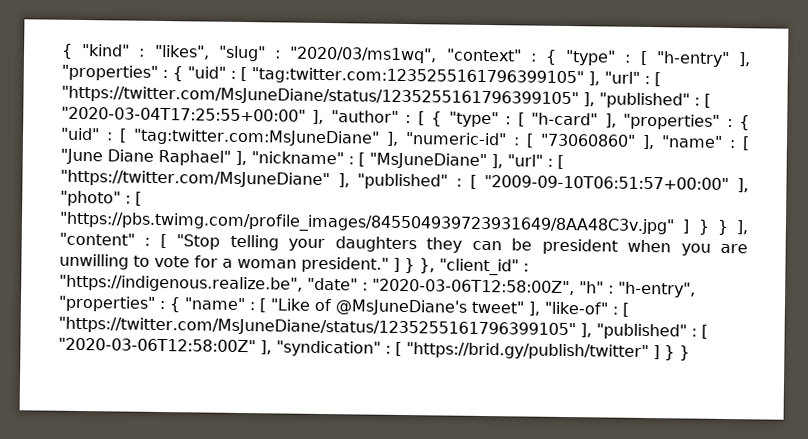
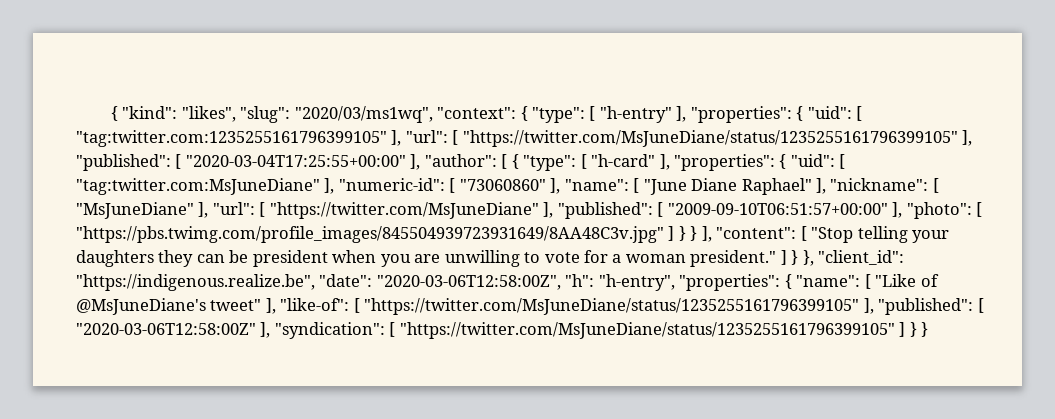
[61,43,751,68] [61,64,236,82] { "kind" : "likes", "slug" : "2020/03/ms1wq", "context" : { "type" : [ "h-entry" ], "properties" : { "uid" : -> [110,106,852,123] { "kind": "likes", "slug": "2020/03/ms1wq", "context": { "type": [ "h-entry" ], "properties": { "uid":
[603,71,661,87] [61,85,700,109] "url" : [ "https://twitter.com/MsJuneDiane/status/1235255161796399105" ], "published" : -> [405,130,973,147] [76,154,171,171] "url": [ "https://twitter.com/MsJuneDiane/status/1235255161796399105" ], "published":
[330,110,750,131] [60,127,114,141] "author" : [ { "type" : [ "h-card" ], "properties" : { "uid" : -> [424,154,835,171] "author": [ { "type": [ "h-card" ], "properties": { "uid":
[404,132,520,146] "numeric-id" : -> [338,178,445,191] "numeric-id":
[660,135,736,149] "name" : -> [564,179,629,191] "name":
[251,151,354,165] "nickname" : -> [830,178,929,191] "nickname":
[507,154,553,167] "url" : -> [212,202,255,215] "url":
[357,173,462,190] "published" : -> [557,202,653,219] "published":
[60,190,131,207] "photo" : -> [906,202,972,219] "photo":
[59,232,151,246] "content" : -> [716,227,797,239] "content":
[439,258,529,276] [59,274,696,298] [58,295,255,313] "client_id" : "https://indigenous.realize.be", "date" : "2020-03-06T12:58:00Z", "h" : "h-entry", "properties" : { "name" : -> [818,250,905,265] [76,274,861,291] "client_id": "https://indigenous.realize.be", "date": "2020-03-06T12:58:00Z", "h": "h-entry", "properties": { "name":
[544,301,629,317] [58,316,697,340] "like-of" : [ "https://twitter.com/MsJuneDiane/status/1235255161796399105" ], "published" : -> [280,298,974,315] "like-of": [ "https://twitter.com/MsJuneDiane/status/1235255161796399105" ], "published":
[276,340,649,361] "syndication" : [ "https://brid.gy/publish/twitter" -> [274,322,895,339] "syndication": [ "https://twitter.com/MsJuneDiane/status/1235255161796399105"

